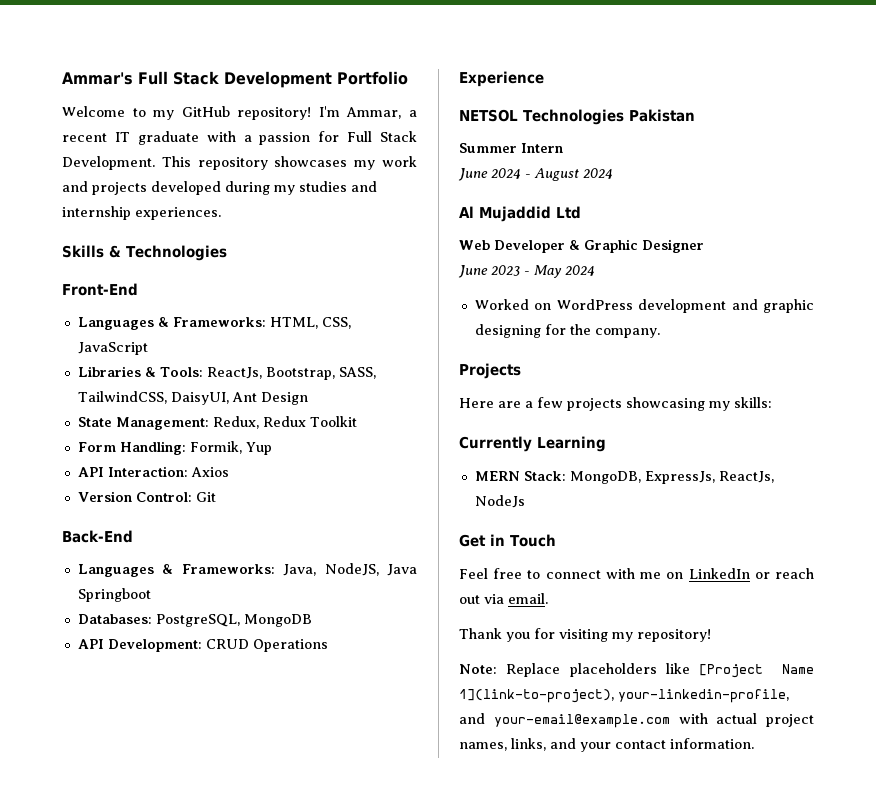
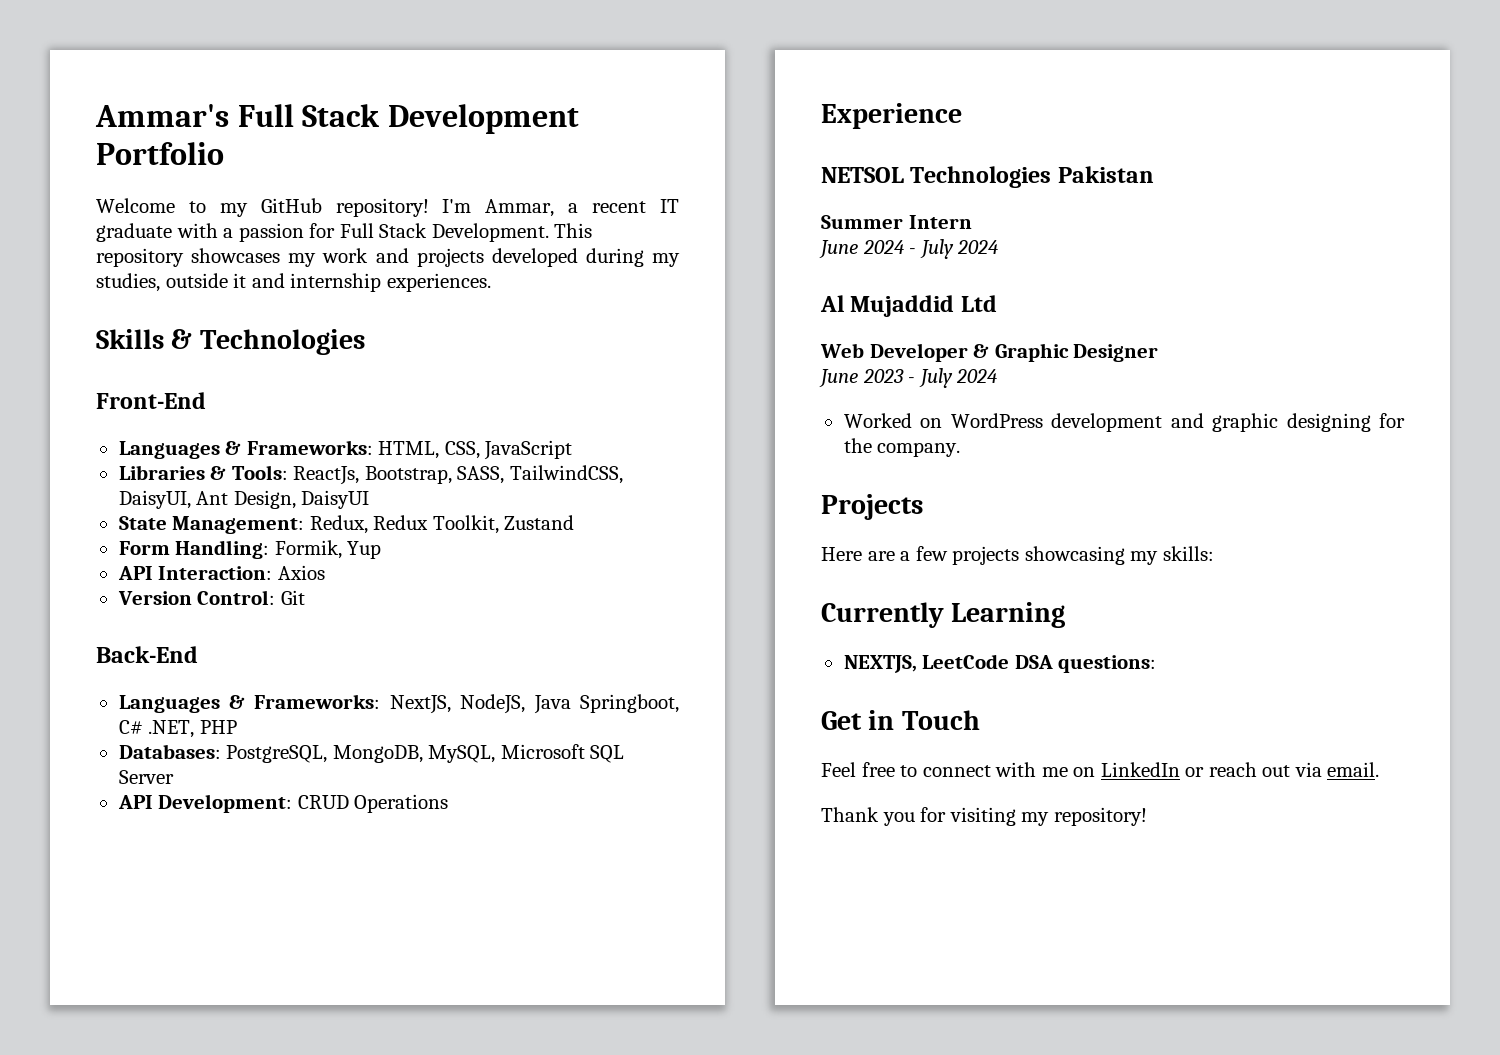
[299,181,347,192] studies -> [96,273,247,292] studies, outside it
[260,392,308,405] Design -> [233,490,370,509] Design, DaisyUI
[309,416,357,427] Toolkit -> [432,515,575,534] Toolkit, Zustand
[283,564,317,576] Java, -> [389,695,451,714] NextJS,
[77,588,151,602] [77,614,312,627] Springboot // Databases: PostgreSQL, MongoDB -> [580,694,680,713] [118,720,237,738] [118,744,625,763] [118,770,174,784] Springboot, C# .NET, PHP // Databases: PostgreSQL, MongoDB, MySQL, Microsoft SQL Server
[534,168,579,181] August -> [919,239,954,259] July
[534,265,562,278] May -> [918,368,953,388] July
[474,471,774,484] [474,495,525,508] MERN Stack: MongoDB, ExpressJs, ReactJs, NodeJs -> [843,654,1157,673] NEXTJS, LeetCode DSA questions:
[459,663,814,678] [459,689,789,703] [459,713,814,728] [459,738,754,752] // Note: Replace placeholders like [Project Name 1](link-to-project), your-linkedin-profile, and your-email@example.com with actual project names, links, and your contact information. -> (1147, 816) none

